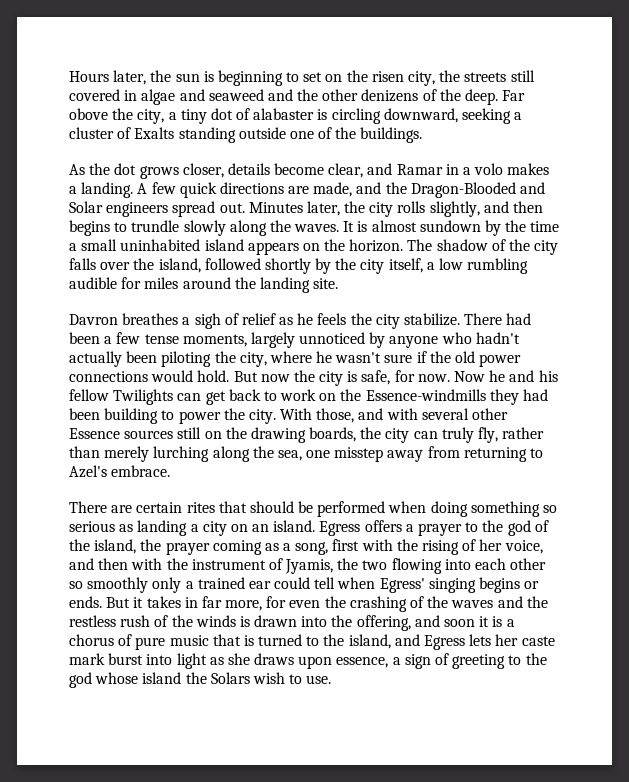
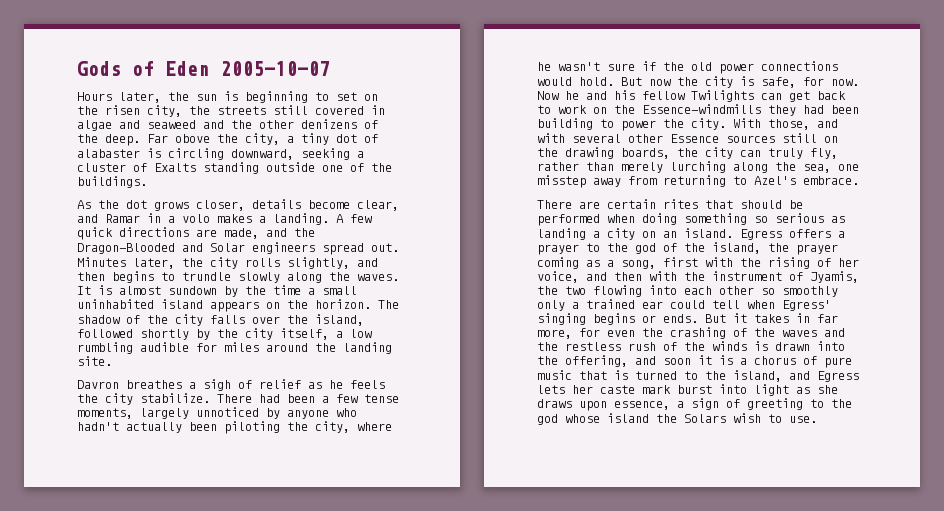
(69, 76) none -> [77,61,330,76] Gods of Eden 2005-10-07 //

